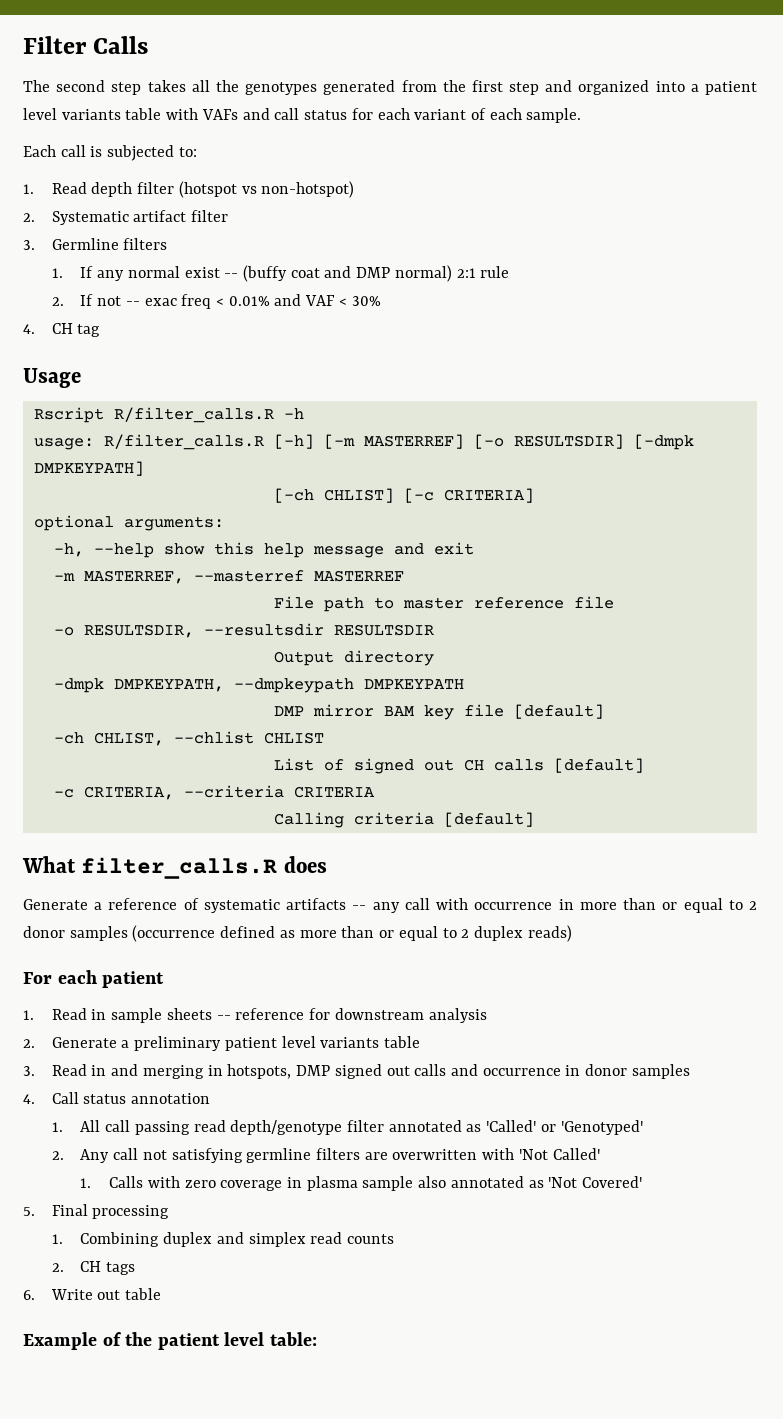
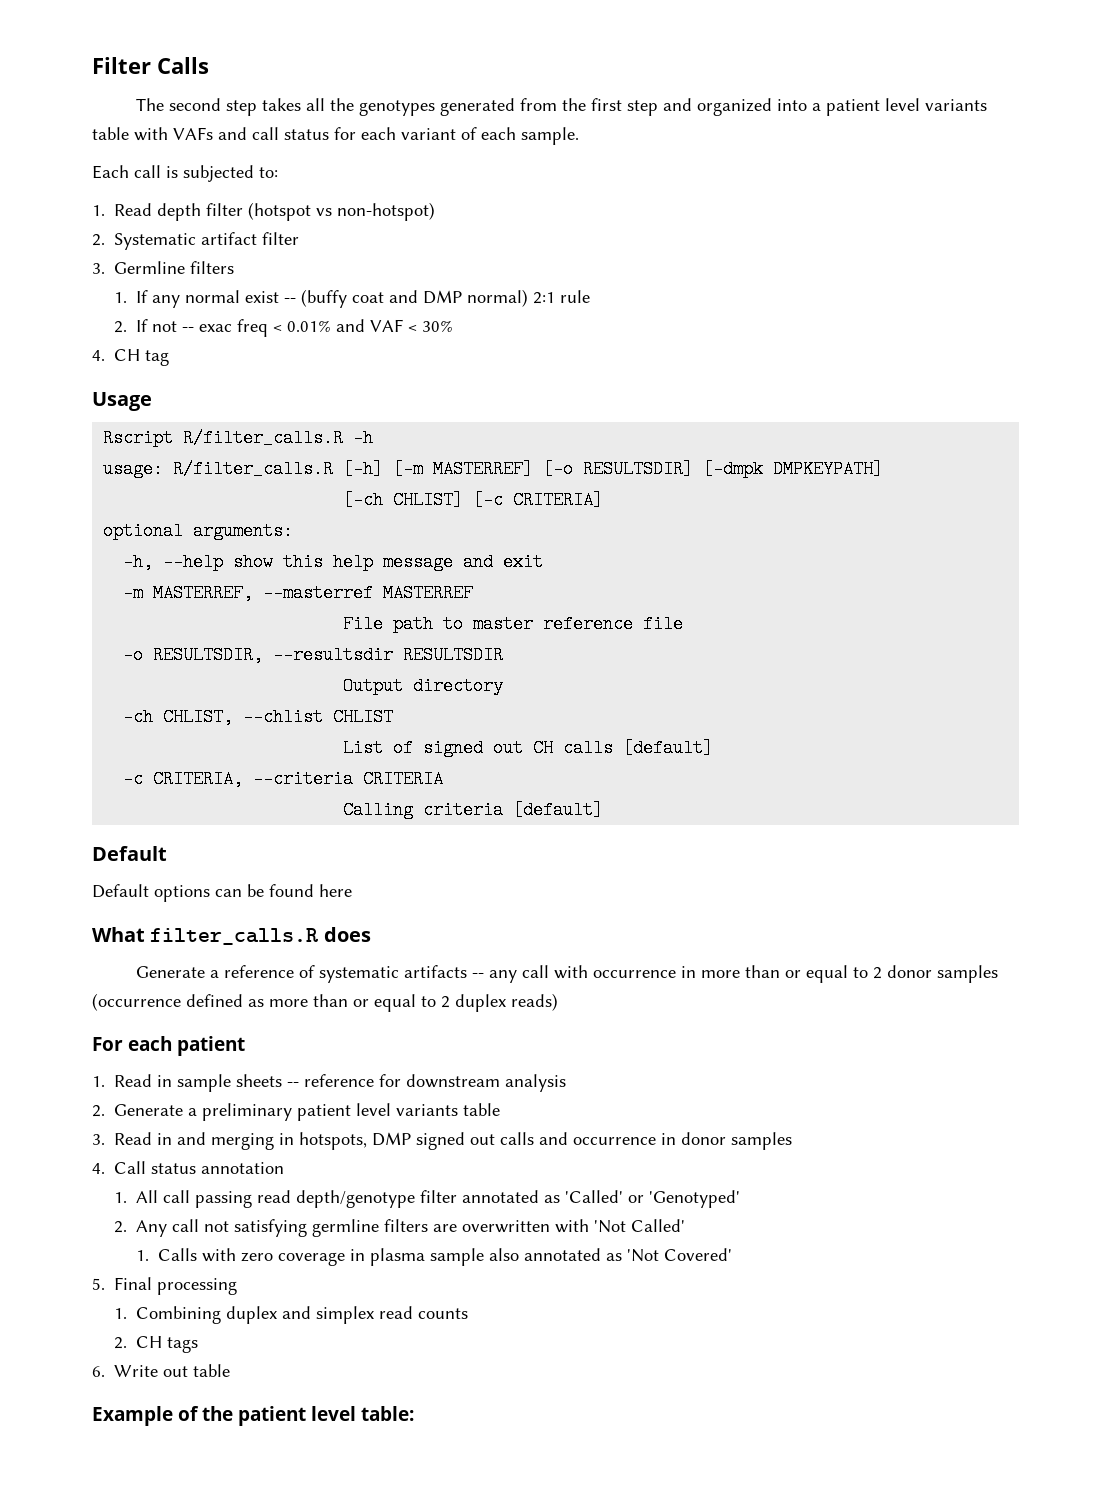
[53,678,464,693] [273,704,604,720] // -dmpk DMPKEYPATH, --dmpkeypath DMPKEYPATH // DMP mirror BAM key file [default] -> (504, 686) none
(534, 819) none -> [92,846,167,861] [92,884,352,902] // Default // Default options can be found here

